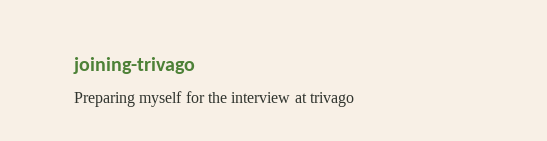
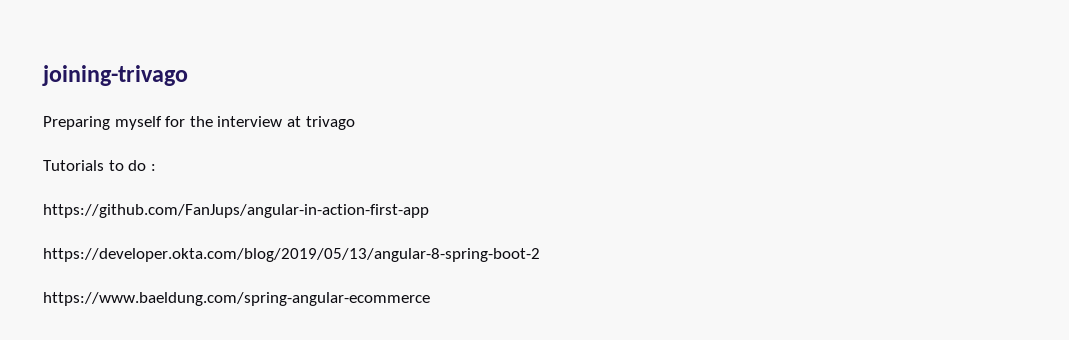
(354, 99) none -> [43,160,156,171] [43,204,429,218] [43,248,540,262] [43,292,430,306] // Tutorials to do : // https://github.com/FanJups/angular-in-action-first-app // https://developer.okta.com/blog/2019/05/13/angular-8-spring-boot-2 // https://www.baeldung.com/spring-angular-ecommerce

